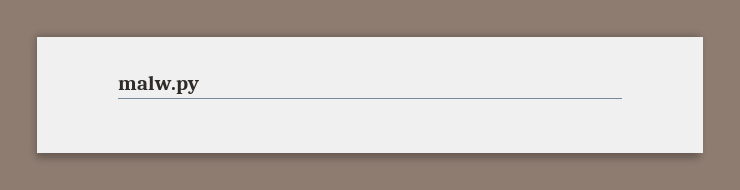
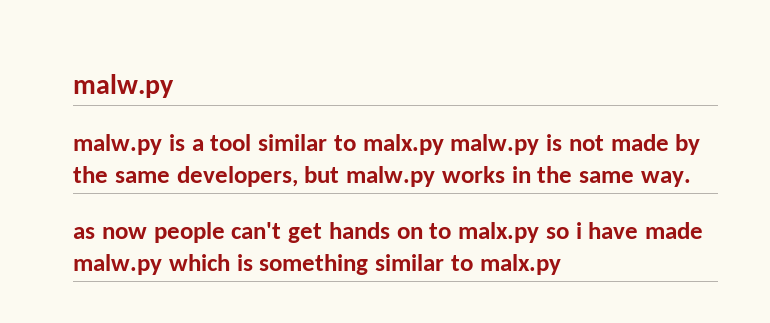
[118,75,199,94] malw.py -> [73,74,174,98] [73,134,701,155] [73,166,691,187] [73,222,703,243] [73,254,561,275] malw.py // malw.py is a tool similar to malx.py malw.py is not made by the same developers, but malw.py works in the same way. // as now people can't get hands on to malx.py so i have made malw.py which is something similar to malx.py

